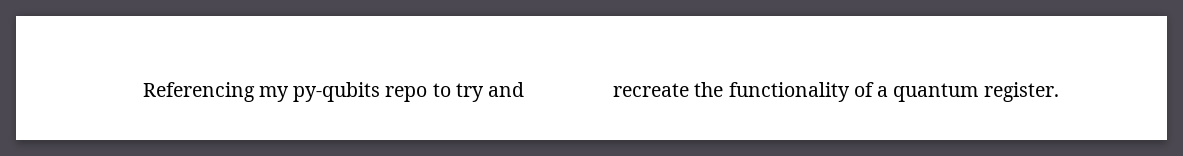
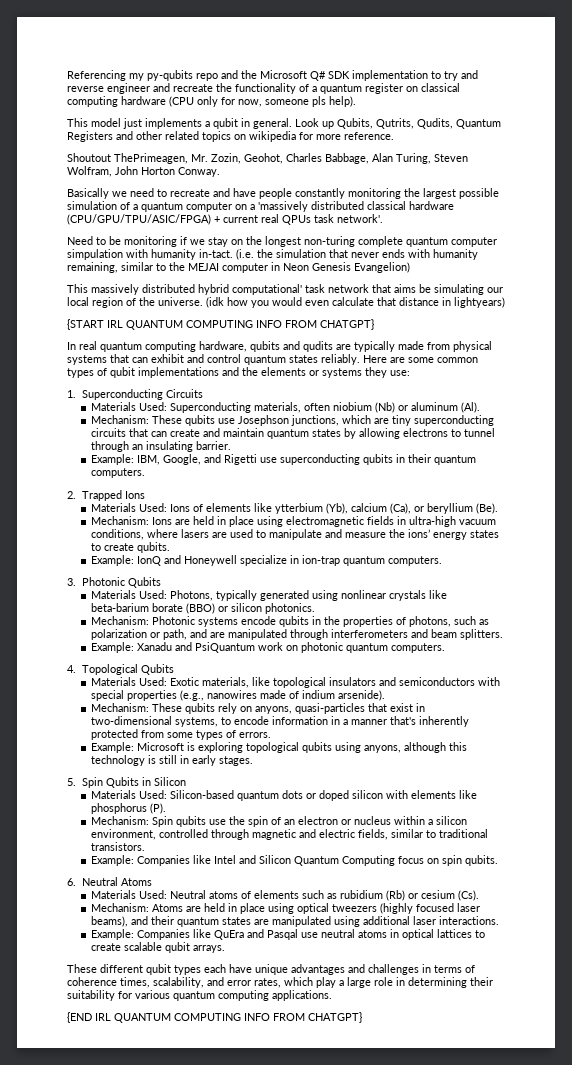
[432,83,484,102] to try -> [221,70,478,81] [67,83,150,94] and the Microsoft Q# SDK implementation to try and reverse engineer
[983,82,1059,102] register. -> [365,83,460,94] [67,96,356,107] [67,118,501,129] [67,131,394,142] [67,153,468,164] [67,166,220,177] [67,188,499,199] [67,201,454,212] [67,214,383,225] [67,236,497,247] [67,249,478,260] [67,262,410,273] [67,284,503,295] [67,297,505,308] [67,319,374,330] [67,341,492,352] [67,354,478,365] [67,367,410,378] [67,389,203,400] [91,402,481,413] [91,415,495,426] [91,428,496,439] [91,441,232,452] [91,454,477,465] [91,468,146,478] [67,490,145,501] [91,503,499,514] [91,516,497,527] [91,529,500,540] [91,542,171,553] [91,555,443,566] [67,577,161,588] [91,590,448,601] [91,603,316,614] [91,616,490,627] [91,629,504,640] [91,642,446,653] [67,664,174,675] [91,677,501,688] [91,690,386,701] [91,703,426,714] [91,716,470,727] [91,729,272,740] [91,742,468,753] [91,755,254,766] [67,777,186,788] [91,790,478,801] [91,803,167,814] [91,816,468,827] [91,829,489,840] [91,842,146,851] [91,855,499,866] [67,877,152,886] [91,890,480,901] [91,903,481,914] [91,916,500,927] [91,929,486,940] [91,942,226,953] [67,964,475,975] [67,977,493,988] [67,990,332,1001] [67,1012,362,1023] register on classical computing hardware (CPU only for now, someone pls help). // This model just implements a qubit in general. Look up Qubits, Qutrits, Qudits, Quantum Registers and other related topics on wikipedia for more reference. // Shoutout ThePrimeagen, Mr. Zozin, Geohot, Charles Babbage, Alan Turing, Steven Wolfram, John Horton Conway. // Basically we need to recreate and have people constantly monitoring the largest possible simulation of a quantum computer on a 'massively distributed classical hardware (CPU/GPU/TPU/ASIC/FPGA) + current real QPUs task network'. // Need to be monitoring if we stay on the longest non-turing complete quantum computer simpulation with humanity in-tact. (i.e. the simulation that never ends with humanity remaining, similar to the MEJAI computer in Neon Genesis Evangelion) // This massively distributed hybrid computational' task network that aims be simulating our local region of the universe. (idk how you would even calculate that distance in lightyears) // {START IRL QUANTUM COMPUTING INFO FROM CHATGPT} // In real quantum computing hardware, qubits and qudits are typically made from physical systems that can exhibit and control quantum states reliably. Here are some common types of qubit implementations and the elements or systems they use: // 1. Superconducting Circuits // Materials Used: Superconducting materials, often niobium (Nb) or aluminum (Al). // Mechanism: These qubits use Josephson junctions, which are tiny superconducting circuits that can create and maintain quantum states by allowing electrons to tunnel through an insulating barrier. // Example: IBM, Google, and Rigetti use superconducting qubits in their quantum computers. // 2. Trapped Ions // Materials Used: Ions of elements like ytterbium (Yb), calcium (Ca), or beryllium (Be). // Mechanism: Ions are held in place using electromagnetic fields in ultra-high vacuum conditions, where lasers are used to manipulate and measure the ions’ energy states to create qubits. // Example: IonQ and Honeywell specialize in ion-trap quantum computers. // 3. Photonic Qubits // Materials Used: Photons, typically generated using nonlinear crystals like beta-barium borate (BBO) or silicon photonics. // Mechanism: Photonic systems encode qubits in the properties of photons, such as polarization or path, and are manipulated through interferometers and beam splitters. // Example: Xanadu and PsiQuantum work on photonic quantum computers. // 4. Topological Qubits // Materials Used: Exotic materials, like topological insulators and semiconductors with special properties (e.g., nanowires made of indium arsenide). // Mechanism: These qubits rely on anyons, quasi-particles that exist in two-dimensional systems, to encode information in a manner that's inherently protected from some types of errors. // Example: Microsoft is exploring topological qubits using anyons, although this technology is still in early stages. // 5. Spin Qubits in Silicon // Materials Used: Silicon-based quantum dots or doped silicon with elements like phosphorus (P). // Mechanism: Spin qubits use the spin of an electron or nucleus within a silicon environment, controlled through magnetic and electric fields, similar to traditional transistors. // Example: Companies like Intel and Silicon Quantum Computing focus on spin qubits. // 6. Neutral Atoms // Materials Used: Neutral atoms of elements such as rubidium (Rb) or cesium (Cs). // Mechanism: Atoms are held in place using optical tweezers (highly focused laser beams), and their quantum states are manipulated using additional laser interactions. // Example: Companies like QuEra and Pasqal use neutral atoms in optical lattices to create scalable qubit arrays. // These different qubit types each have unique advantages and challenges in terms of coherence times, scalability, and error rates, which play a large role in determining their suitability for various quantum computing applications. // {END IRL QUANTUM COMPUTING INFO FROM CHATGPT}

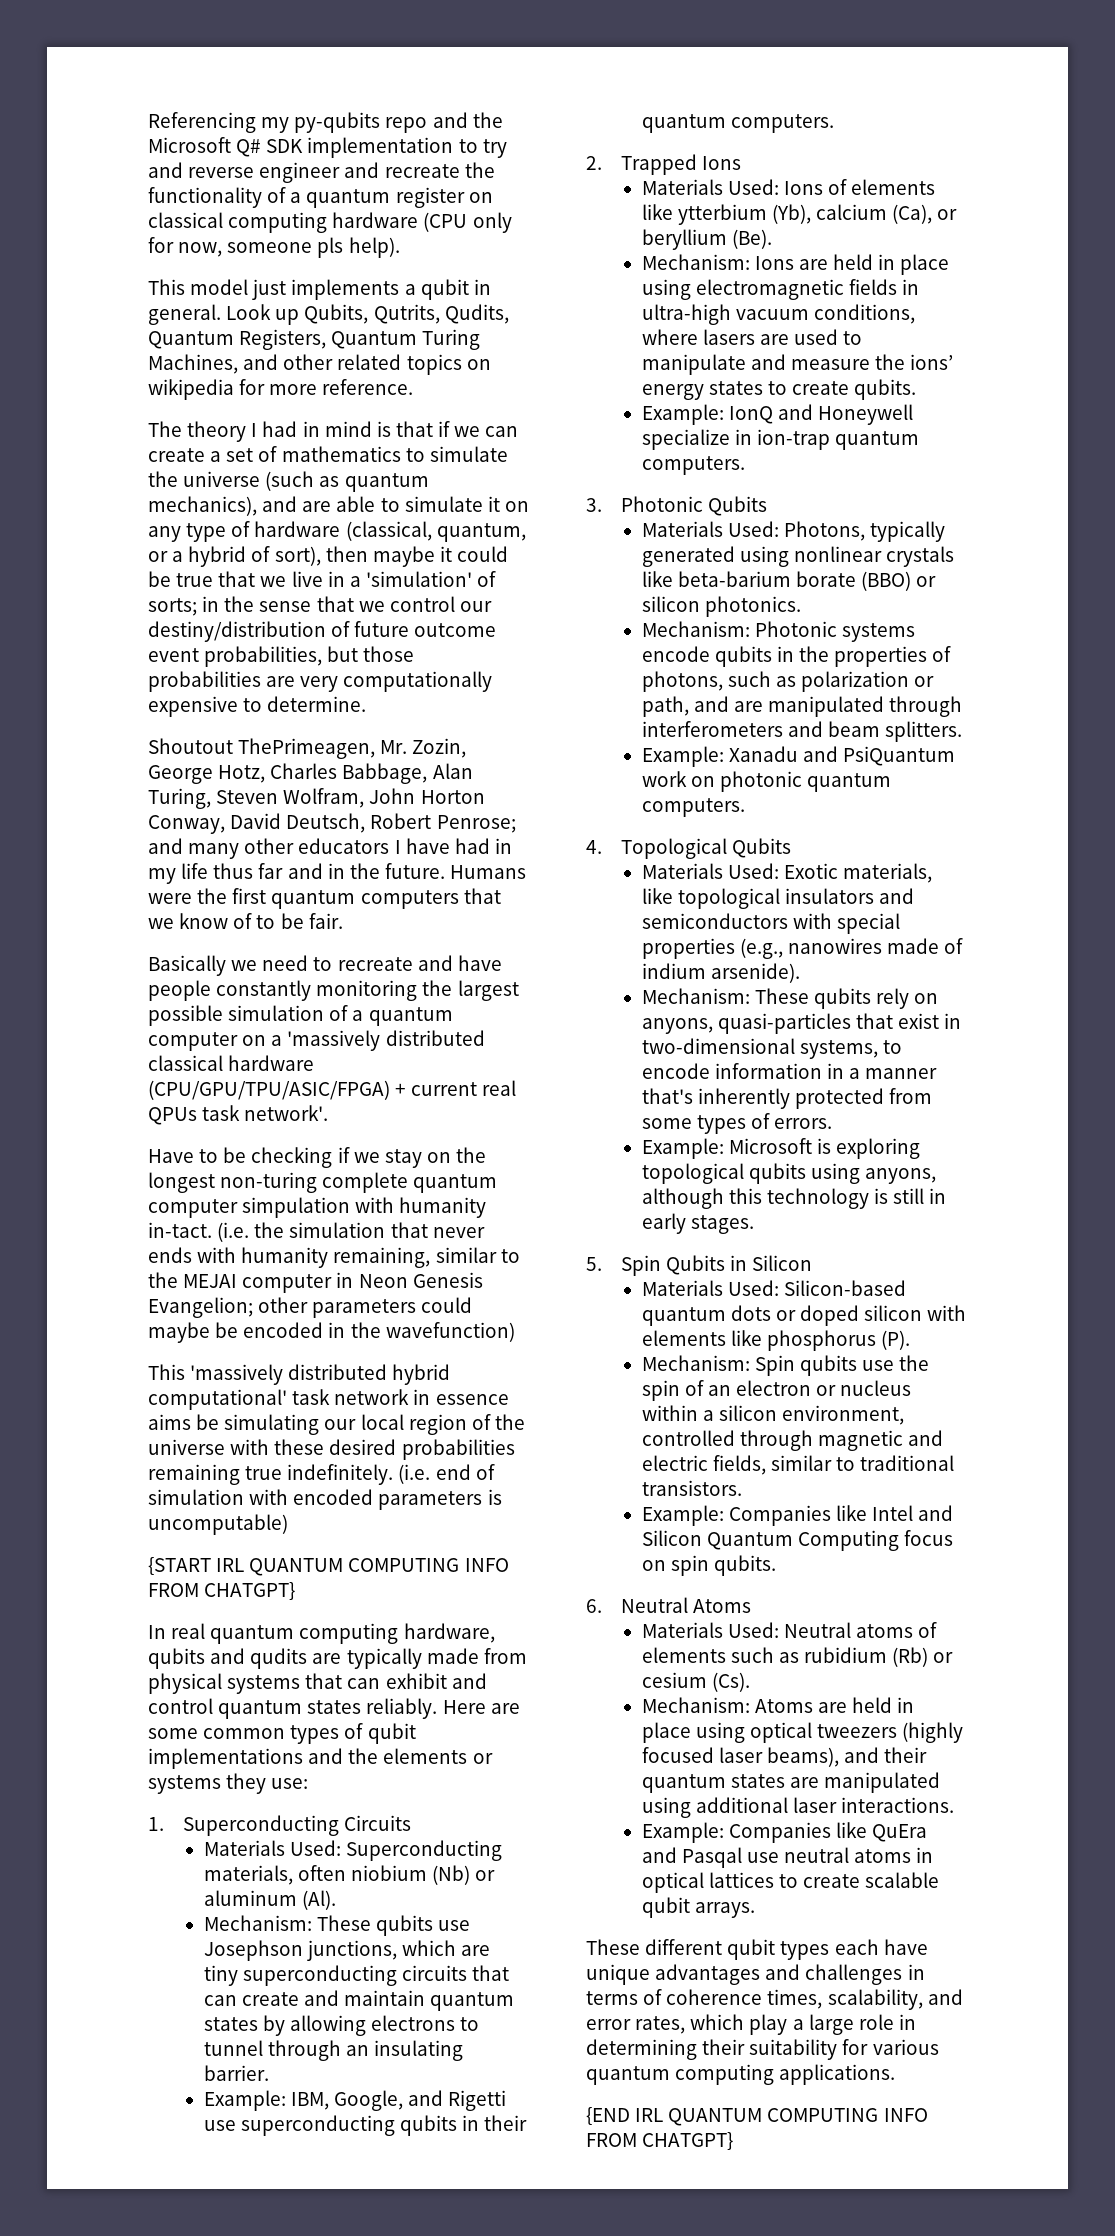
[67,131,113,142] Registers -> [239,329,481,350] [148,354,238,374] Registers, Quantum Turing Machines,
(394, 136) none -> [148,421,519,442] [148,446,508,462] [148,471,429,492] [148,496,529,516] [148,521,526,542] [148,546,509,567] [148,571,497,587] [148,596,492,616] [148,621,497,642] [148,646,415,667] [148,671,493,692] [148,696,367,717] // The theory I had in mind is that if we can create a set of mathematics to simulate the universe (such as quantum mechanics), and are able to simulate it on any type of hardware (classical, quantum, or a hybrid of sort), then maybe it could be true that we live in a 'simulation' of sorts; in the sense that we control our destiny/distribution of future outcome event probabilities, but those probabilities are very computationally expensive to determine.
[244,153,283,164] Geohot, -> [148,765,266,784] George Hotz,
[178,167,220,177] Conway. -> [148,813,516,834] [148,838,512,859] [148,863,527,884] [148,888,501,909] [148,913,343,929] Conway, David Deutsch, Robert Penrose; and many other educators I have had in my life thus far and in the future. Humans were the first quantum computers that we know of to be fair.
[67,236,177,247] Need to be monitoring -> [148,1147,333,1168] Have to be checking
[354,262,410,273] [67,284,139,295] Evangelion) // This massively -> [148,1297,473,1318] [148,1322,515,1343] [148,1364,284,1385] Evangelion; other parameters could maybe be encoded in the wavefunction) // This 'massively
[372,284,391,293] that -> [413,1389,509,1405] in essence
[158,297,505,308] universe. (idk how you would even calculate that distance in lightyears) -> [148,1439,515,1460] [148,1464,495,1485] [148,1489,502,1510] [148,1514,288,1535] universe with these desired probabilities remaining true indefinitely. (i.e. end of simulation with encoded parameters is uncomputable)

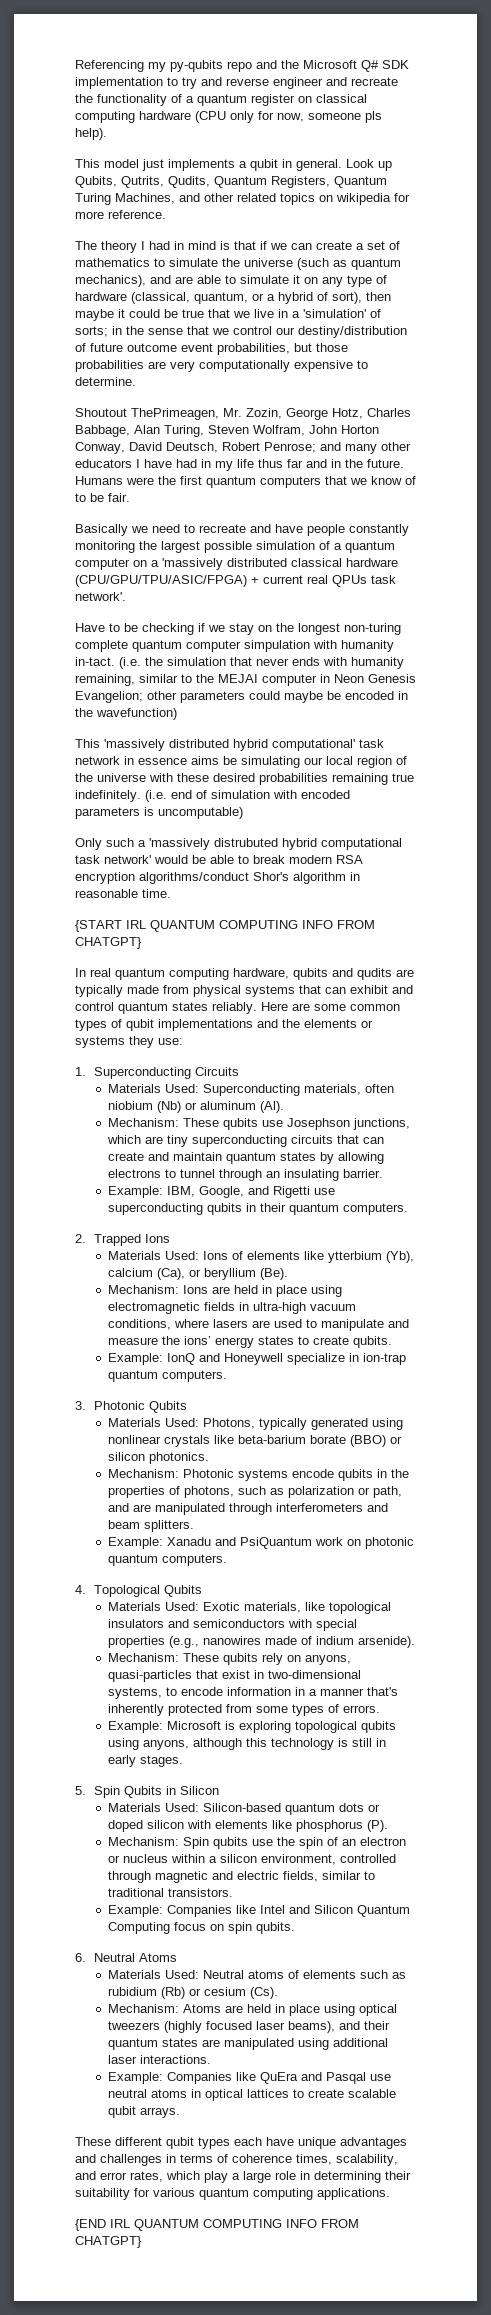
(288, 1524) none -> [75,838,402,850] [75,855,363,864] [75,872,360,884] [75,889,171,898] // Only such a 'massively distrubuted hybrid computational task network' would be able to break modern RSA encryption algorithms/conduct Shor's algorithm in reasonable time.

